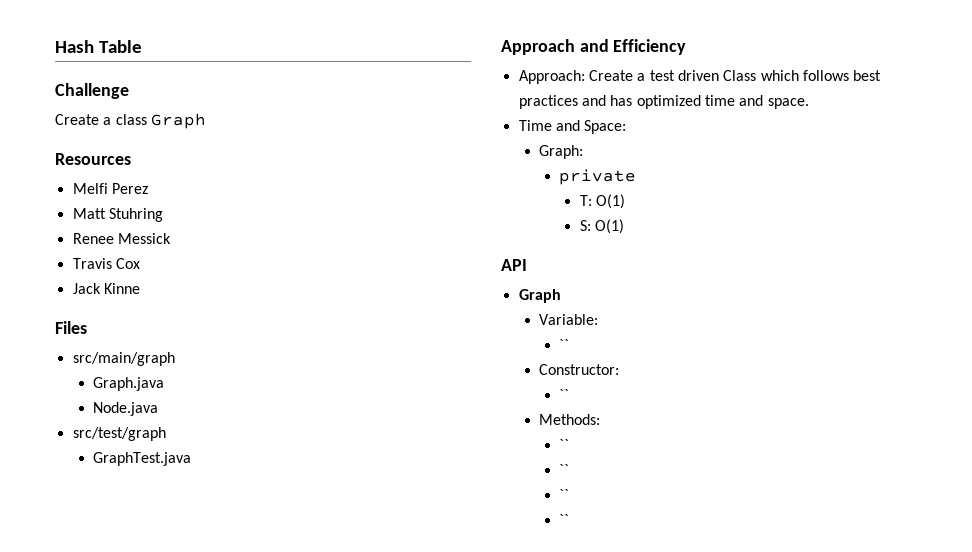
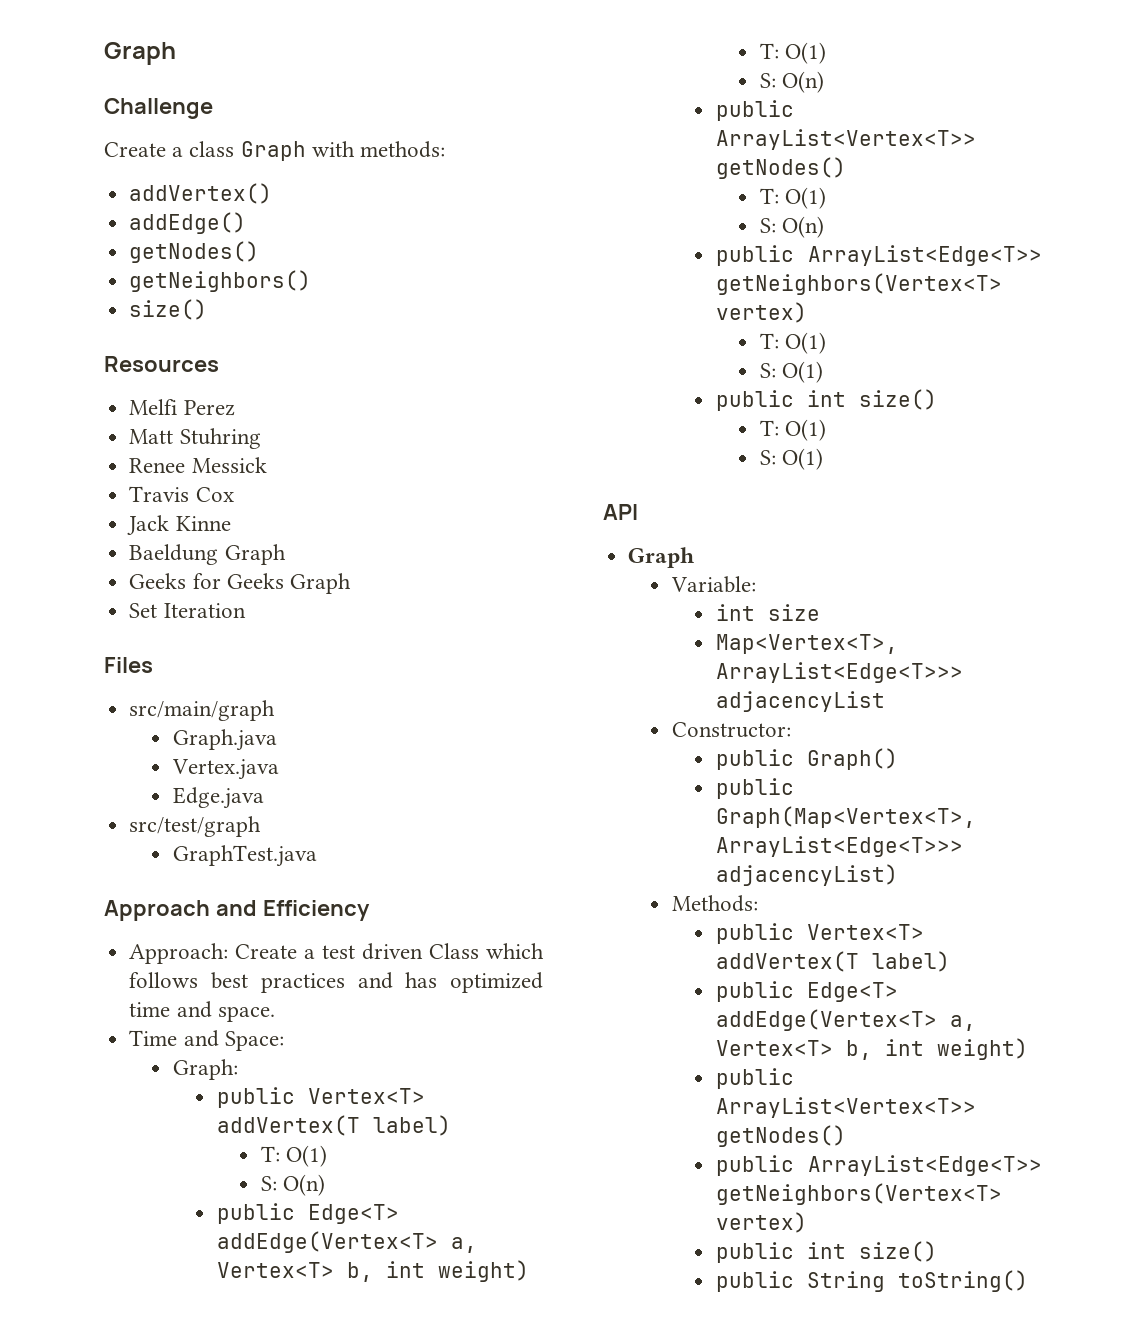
[55,40,142,53] Hash Table -> [104,42,176,65] Graph
(206, 121) none -> [311,141,446,158] [129,183,273,204] [129,212,247,234] [129,241,260,263] [129,270,312,292] [129,299,208,320] with methods: // addVertex() // addEdge() // getNodes() // getNeighbors() // size()
(140, 288) none -> [129,544,286,565] [129,573,351,594] [129,603,246,618] // Baeldung Graph // Geeks for Geeks Graph // Set Iteration
[93,402,159,416] Node.java -> [172,759,280,780] [173,787,265,809] Vertex.java // Edge.java
[559,169,637,185] private -> [216,1087,425,1108] [216,1115,451,1136] [260,1145,327,1167] [260,1174,325,1196] [216,1203,399,1224] [216,1231,477,1253] [216,1260,529,1282] [759,42,826,64] [759,71,824,93] [715,100,794,121] [715,129,976,150] [715,157,846,179] [759,187,826,209] [759,216,824,238] [715,245,1042,266] [715,273,1002,295] [715,302,807,323] [759,332,826,354] [759,361,823,383] [715,389,937,411] public Vertex<T> addVertex(T label) // T: O(1) // S: O(n) // public Edge<T> addEdge(Vertex<T> a, Vertex<T> b, int weight) // T: O(1) // S: O(n) // public ArrayList<Vertex<T>> getNodes() // T: O(1) // S: O(n) // public ArrayList<Edge<T>> getNeighbors(Vertex<T> vertex) // T: O(1) // S: O(1) // public int size()
[559,339,570,350] [539,364,620,375] [559,389,570,400] [539,414,601,425] [559,439,570,450] [559,464,570,475] [559,489,570,500] [559,514,570,525] `` // Constructor: // `` // Methods: // `` // `` // `` // `` -> [715,604,820,621] [715,634,898,654] [715,662,963,683] [715,691,885,712] [672,722,792,738] [715,748,898,770] [715,778,794,799] [715,806,976,828] [715,836,963,857] [715,864,898,886] [672,895,759,912] [715,923,924,944] [715,951,950,972] [715,981,898,1002] [715,1009,976,1031] [715,1038,1028,1060] [715,1068,794,1089] [715,1097,976,1118] [715,1125,846,1147] [715,1155,1042,1176] [715,1183,1002,1205] [715,1212,807,1233] [715,1241,937,1263] [715,1270,1028,1292] int size // Map<Vertex<T>, ArrayList<Edge<T>>> adjacencyList // Constructor: // public Graph() // public Graph(Map<Vertex<T>, ArrayList<Edge<T>>> adjacencyList) // Methods: // public Vertex<T> addVertex(T label) // public Edge<T> addEdge(Vertex<T> a, Vertex<T> b, int weight) // public ArrayList<Vertex<T>> getNodes() // public ArrayList<Edge<T>> getNeighbors(Vertex<T> vertex) // public int size() // public String toString()

